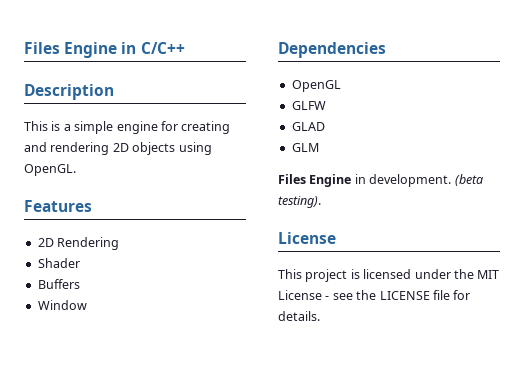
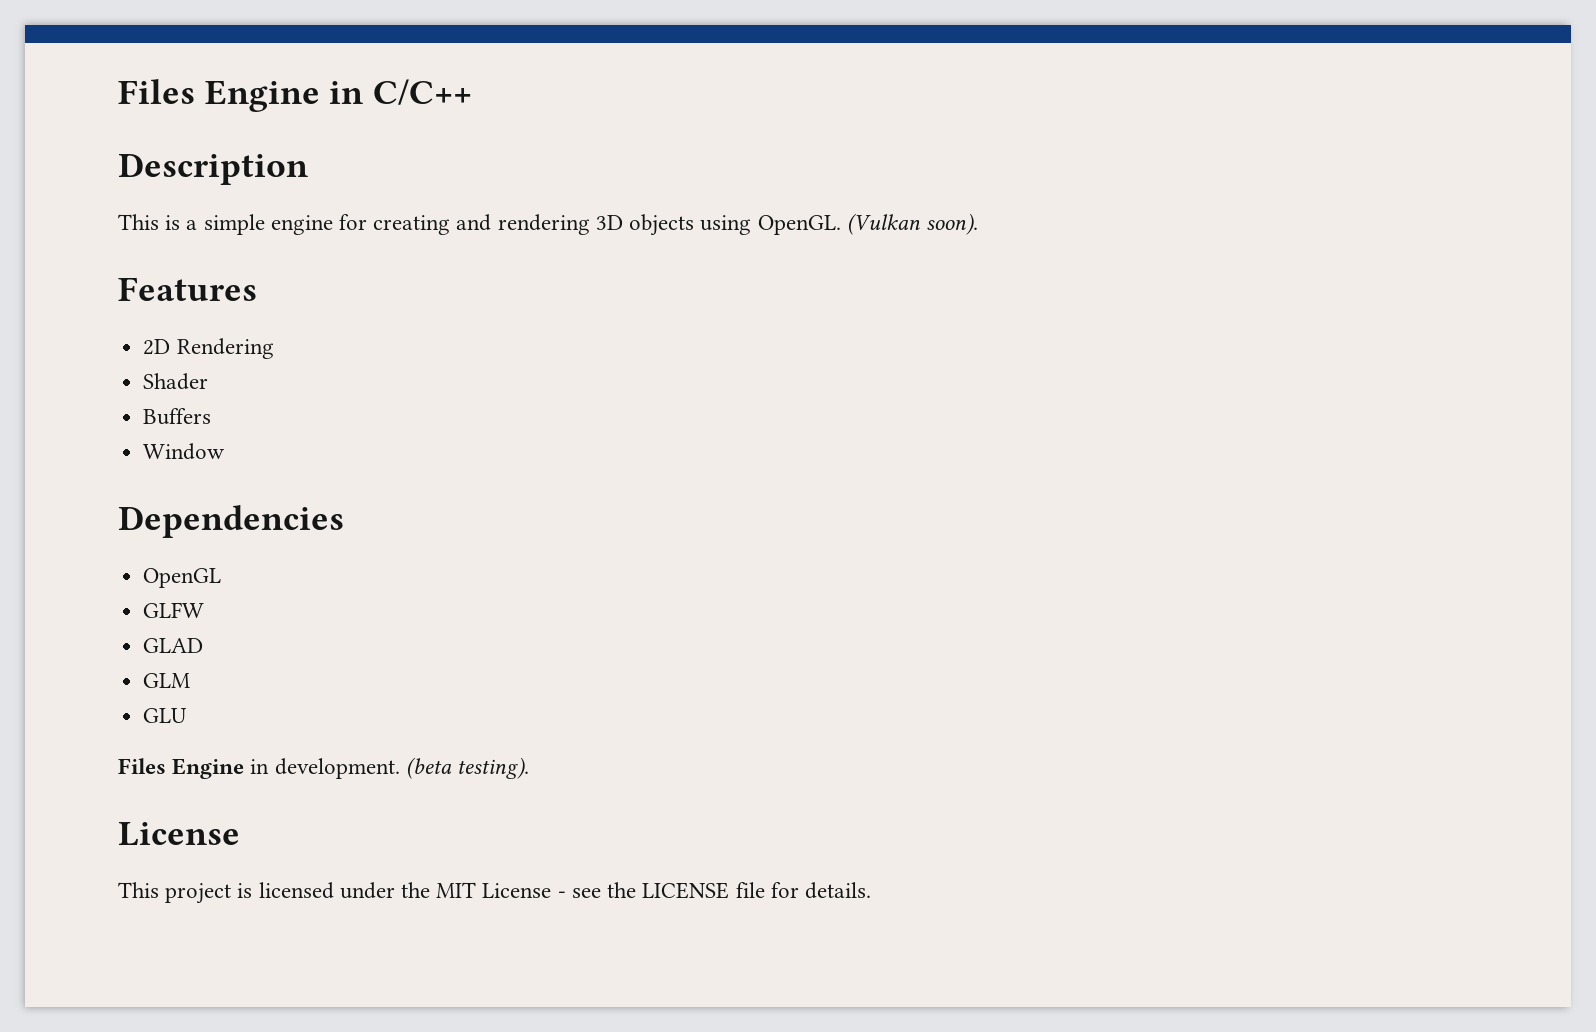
[112,143,129,152] 2D -> [595,215,623,230] 3D
(76, 170) none -> [846,213,978,235] (Vulkan soon).
(319, 147) none -> [143,708,188,723] // GLU

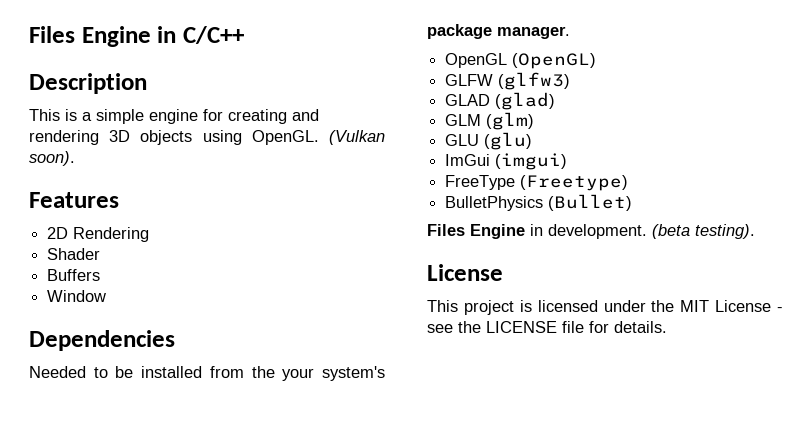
(344, 521) none -> [29,366,385,381] [427,24,570,39] // Needed to be installed from the your system's package manager.
(222, 578) none -> [512,53,597,69] (OpenGL)
(205, 610) none -> [498,72,571,90] (glfw3)
(204, 645) none -> [495,92,556,110] (glad)
(191, 680) none -> [486,112,535,130] (glm)
(188, 715) none -> [484,132,533,150] [445,153,568,170] [445,175,629,191] [445,194,633,211] (glu) // ImGui (imgui) // FreeType (Freetype) // BulletPhysics (Bullet)

